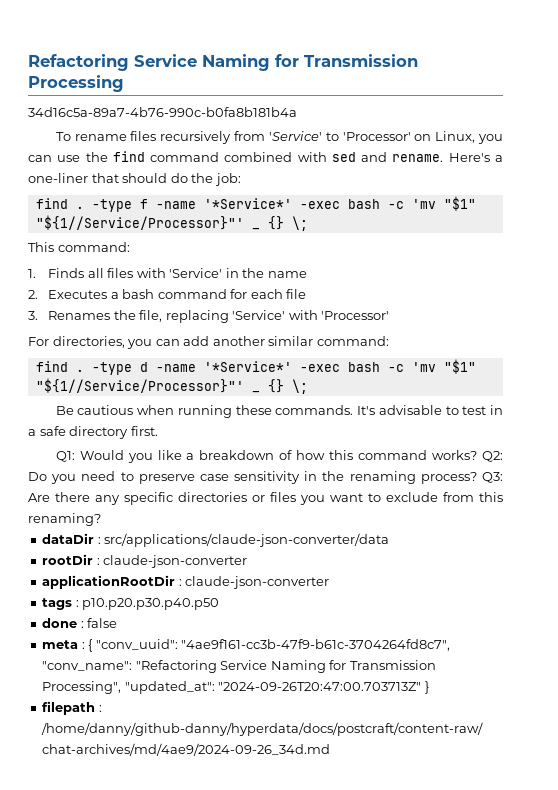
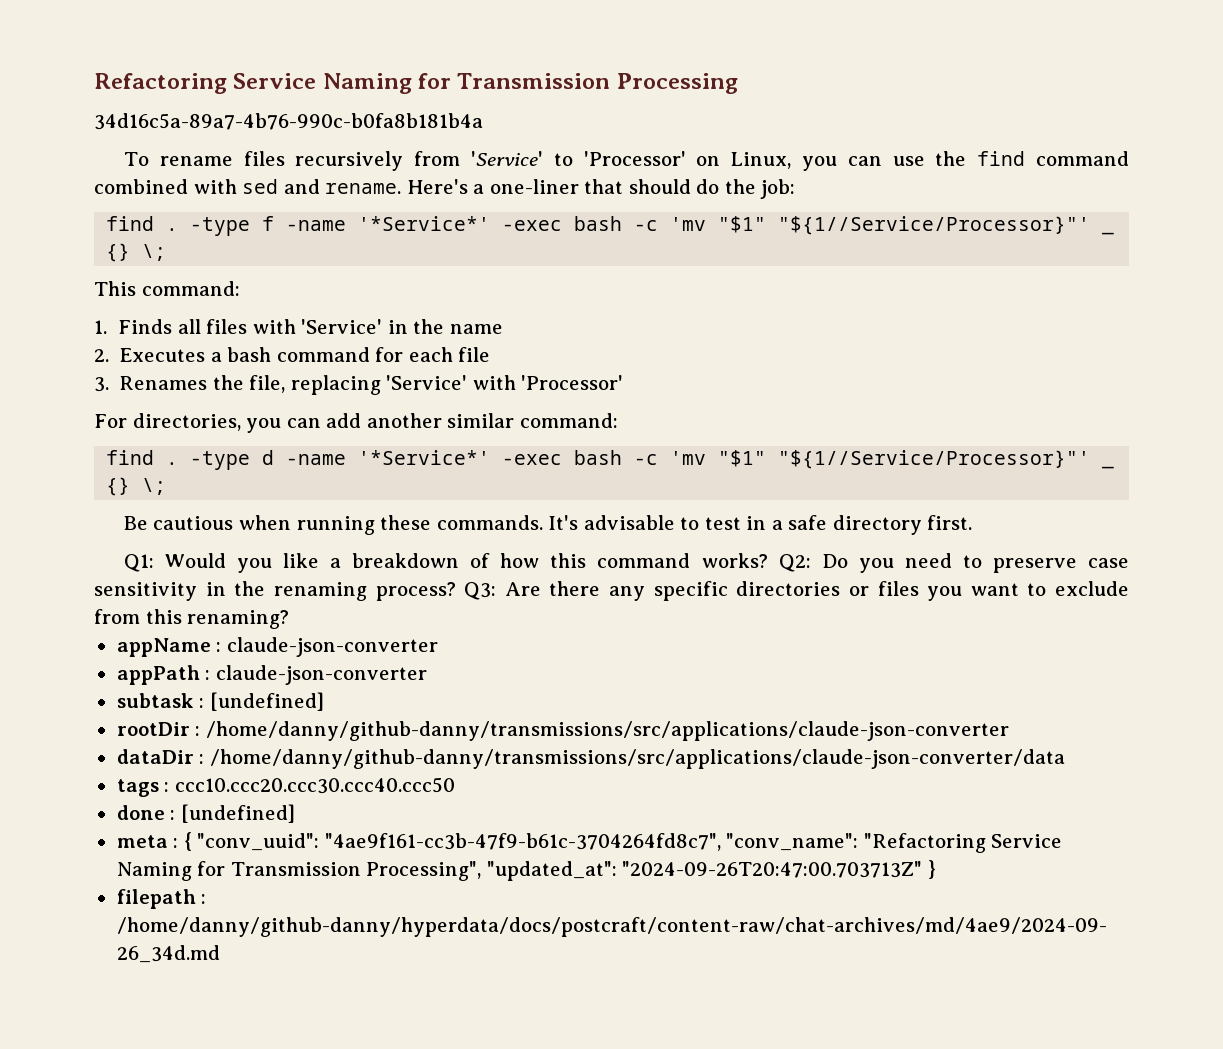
[42,533,390,547] [42,554,248,568] [42,575,330,589] dataDir : src/applications/claude-json-converter/data // rootDir : claude-json-converter // applicationRootDir : claude-json-converter -> [116,637,438,657] [116,665,427,685] [116,692,324,711] [116,721,1009,741] [116,749,1065,769] appName : claude-json-converter // appPath : claude-json-converter // subtask : [undefined] // rootDir : /home/danny/github-danny/transmissions/src/applications/claude-json-converter // dataDir : /home/danny/github-danny/transmissions/src/applications/claude-json-converter/data
[82,598,220,610] p10.p20.p30.p40.p50 -> [174,777,455,794] ccc10.ccc20.ccc30.ccc40.ccc50
[87,618,118,628] false -> [180,804,295,823] [undefined]

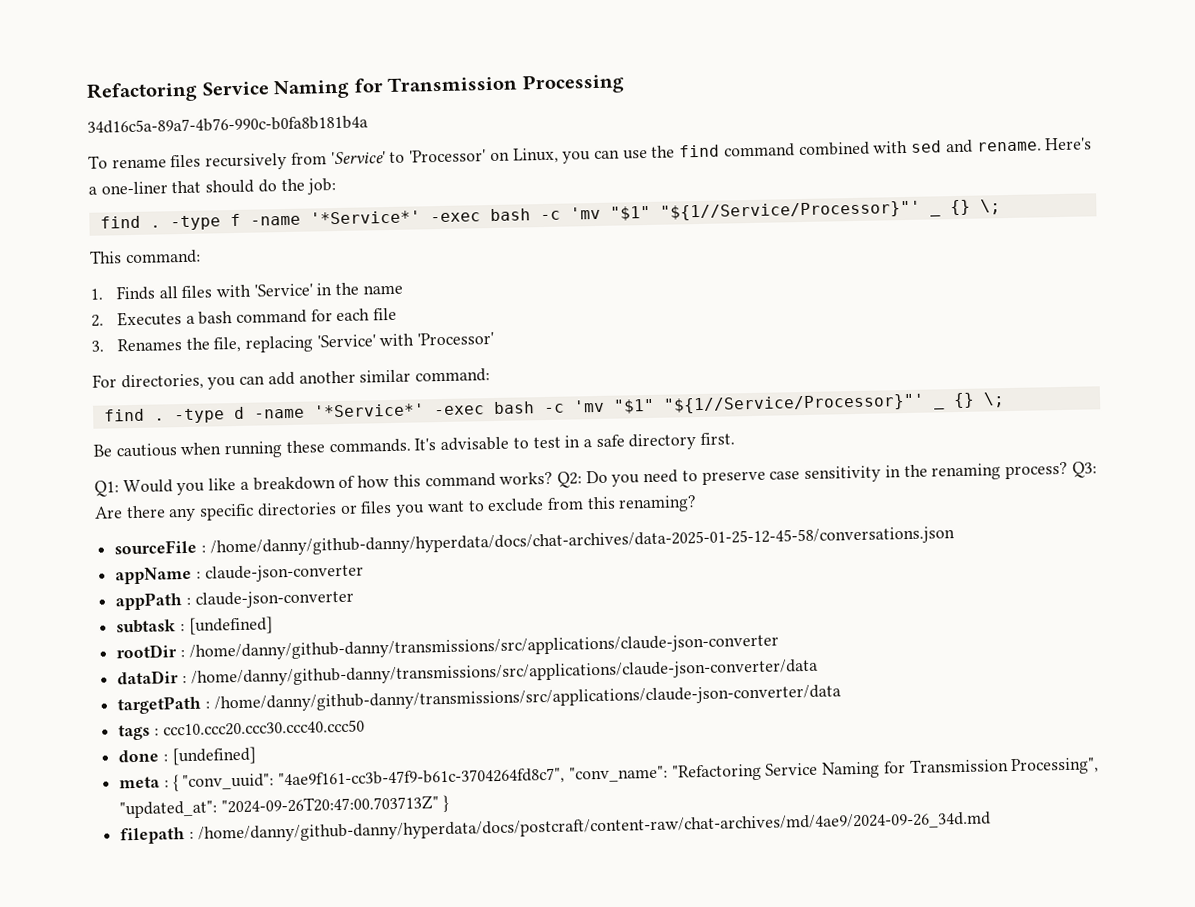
(290, 619) none -> [114,526,955,557] // sourceFile : /home/danny/github-danny/hyperdata/docs/chat-archives/data-2025-01-25-12-45-58/conversations.json
(1065, 759) none -> [117,684,841,715] // targetPath : /home/danny/github-danny/transmissions/src/applications/claude-json-converter/data

